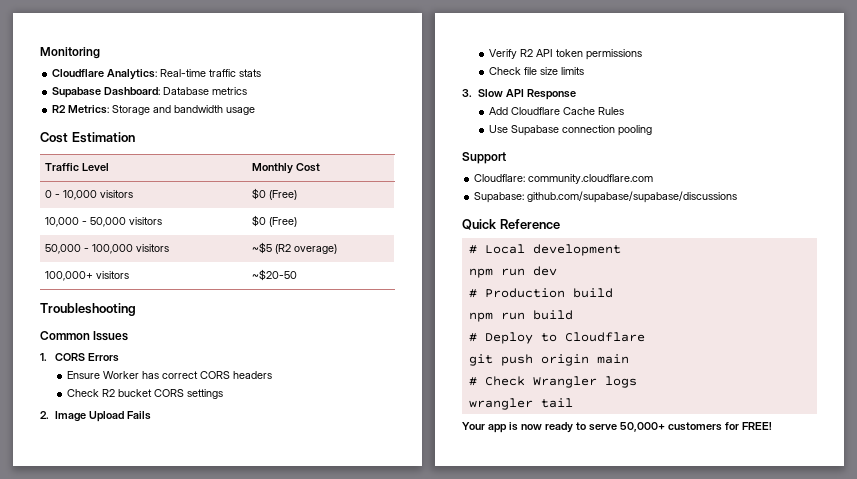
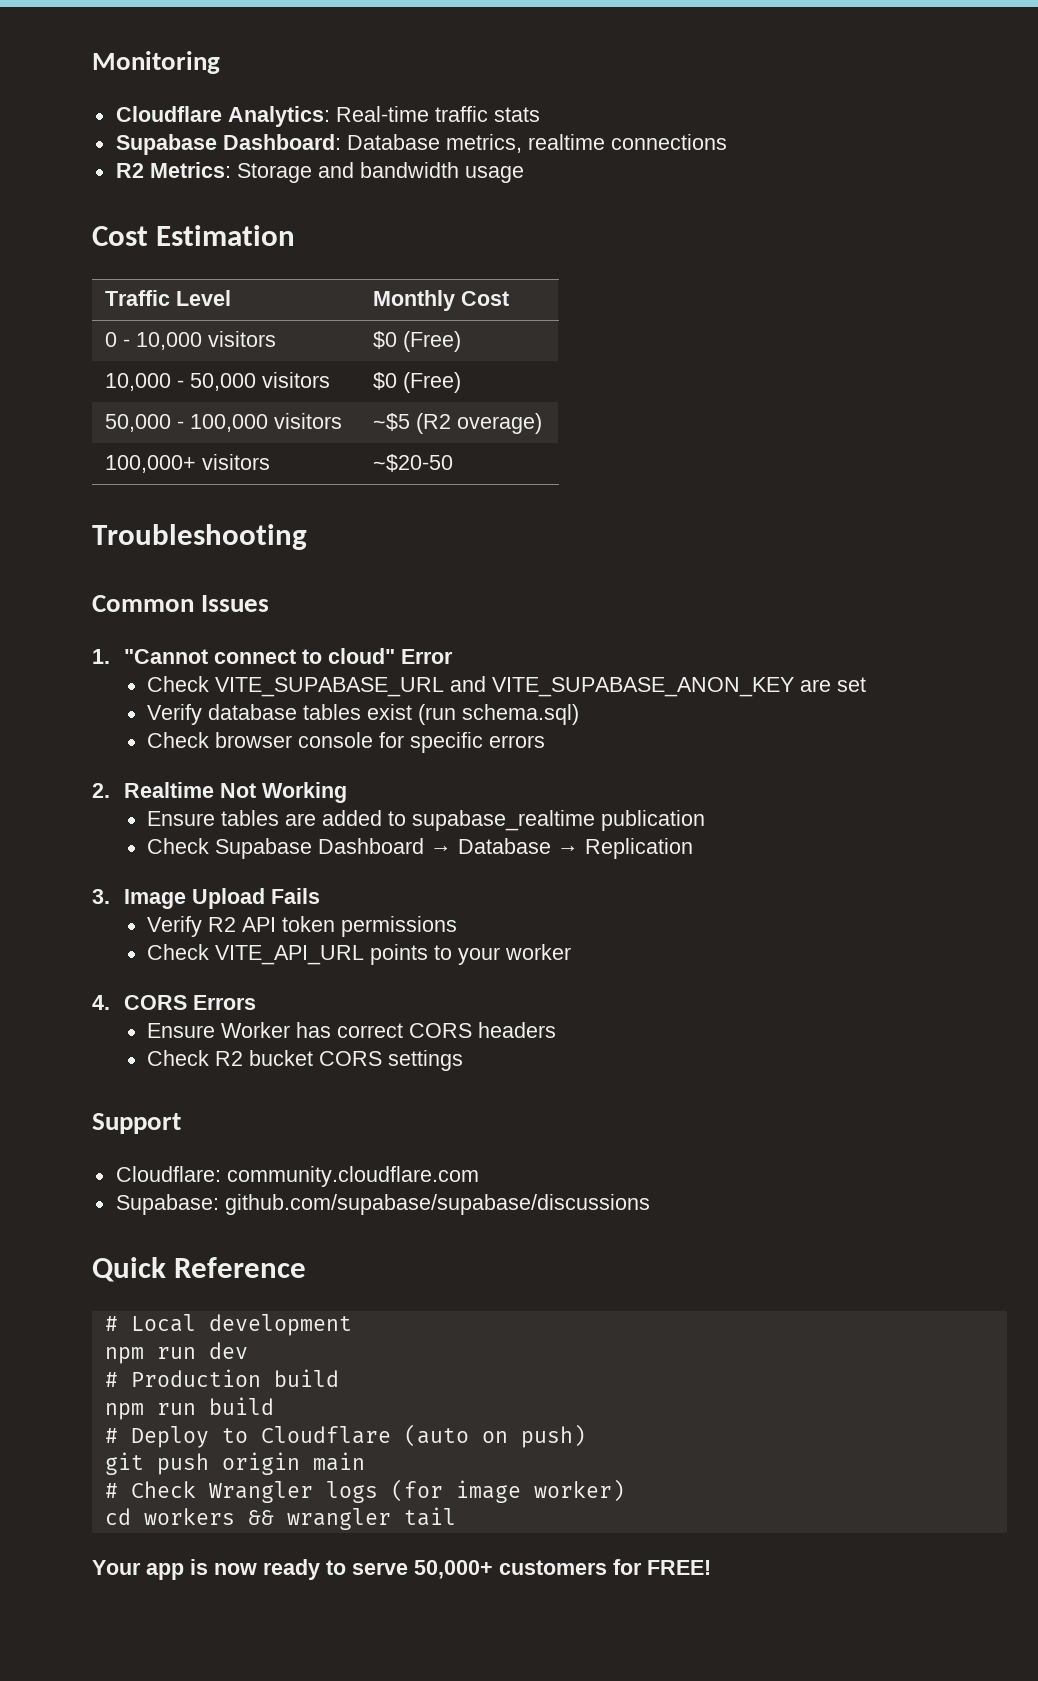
[212,87,248,95] metrics -> [445,134,727,153] metrics, realtime connections
(47, 357) none -> [123,648,453,664] [147,676,867,697] [147,704,580,725] [147,732,546,753] [92,782,347,803] [147,810,706,831] [147,838,694,859] [92,888,320,909] [147,916,458,937] [147,944,572,965] [92,995,110,1010] "Cannot connect to cloud" Error // Check VITE_SUPABASE_URL and VITE_SUPABASE_ANON_KEY are set // Verify database tables exist (run schema.sql) // Check browser console for specific errors // 2. Realtime Not Working // Ensure tables are added to supabase_realtime publication // Check Supabase Dashboard → Database → Replication // 3. Image Upload Fails // Verify R2 API token permissions // Check VITE_API_URL points to your worker // 4.
[40,411,151,422] [488,49,642,60] [488,67,584,75] [462,89,576,100] [488,107,624,115] [488,125,652,136] // 2. Image Upload Fails // Verify R2 API token permissions // Check file size limits // 3. Slow API Response // Add Cloudflare Cache Rules // Use Supabase connection pooling -> (464, 1060) none
(645, 337) none -> [403,1424,586,1448] (auto on push)
(637, 382) // -> [390,1479,625,1503] [104,1508,274,1525] (for image worker) // cd workers &&

